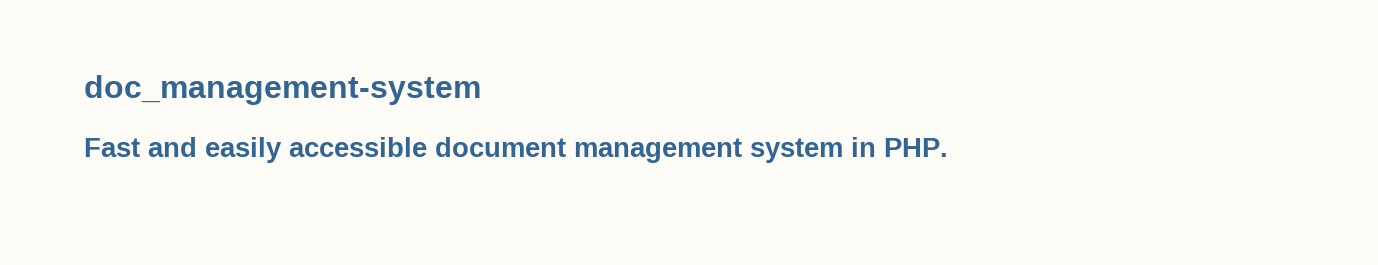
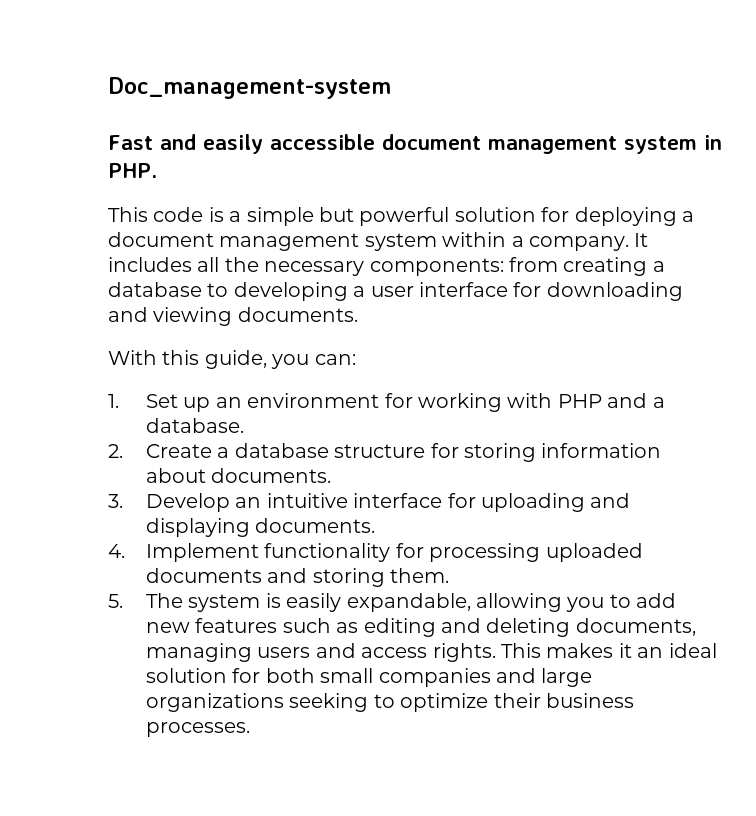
[84,75,481,105] doc_management-system -> [108,77,391,99] Doc_management-system
(948, 147) none -> [108,207,694,226] [108,232,649,251] [108,257,665,276] [108,282,683,301] [108,307,358,326] [108,350,356,369] [108,393,665,412] [146,418,245,433] [108,443,662,462] [146,468,332,483] [108,493,631,512] [146,518,376,537] [108,543,643,562] [146,568,450,587] [108,593,677,612] [146,618,696,637] [146,643,717,662] [146,668,593,687] [146,693,635,712] [146,722,251,737] // This code is a simple but powerful solution for deploying a document management system within a company. It includes all the necessary components: from creating a database to developing a user interface for downloading and viewing documents. // With this guide, you can: // 1. Set up an environment for working with PHP and a database. // 2. Create a database structure for storing information about documents. // 3. Develop an intuitive interface for uploading and displaying documents. // 4. Implement functionality for processing uploaded documents and storing them. // 5. The system is easily expandable, allowing you to add new features such as editing and deleting documents, managing users and access rights. This makes it an ideal solution for both small companies and large organizations seeking to optimize their business processes.

